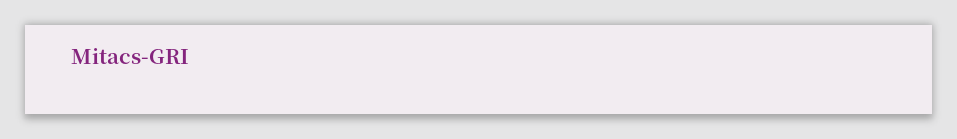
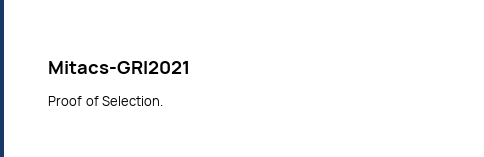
[71,48,189,64] Mitacs-GRI -> [48,61,190,74] [48,96,164,106] Mitacs-GRI2021 // Proof of Selection.

